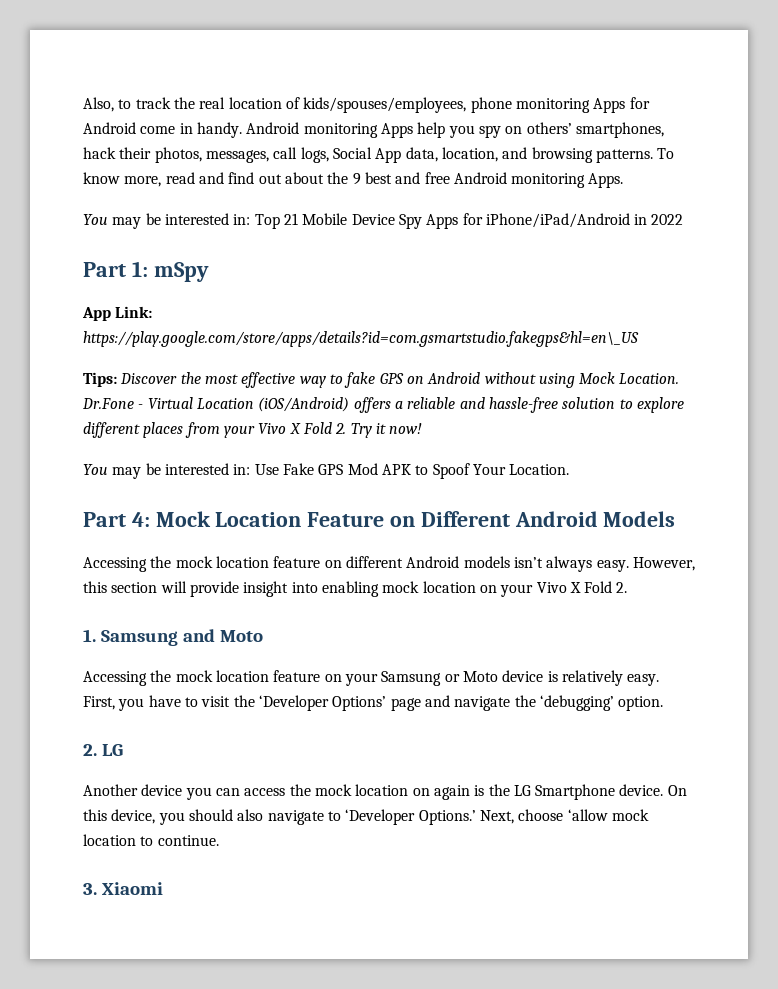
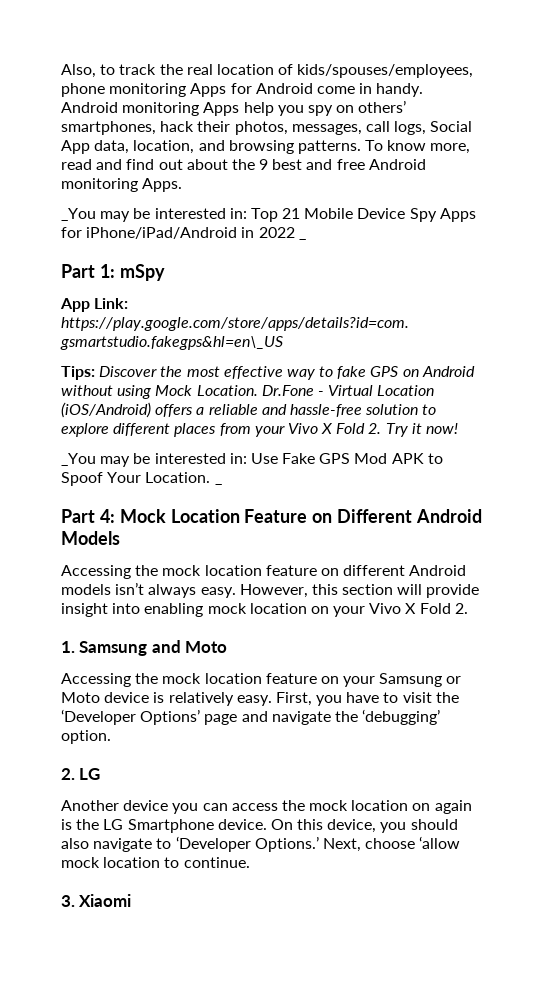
[83,214,108,225] You -> [61,208,96,221] _You
(684, 219) none -> [298,238,306,240] _
[83,464,108,475] You -> [61,453,96,466] _You
(570, 469) none -> [214,483,222,485] _

